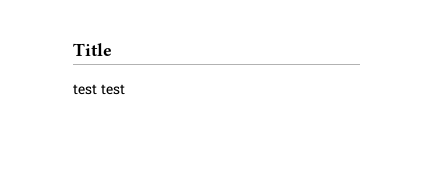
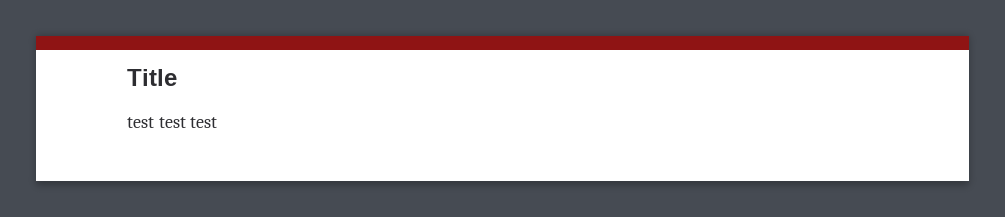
(125, 89) none -> [190,117,218,128] test

